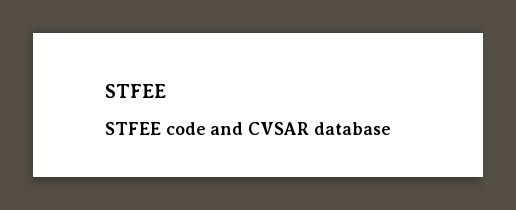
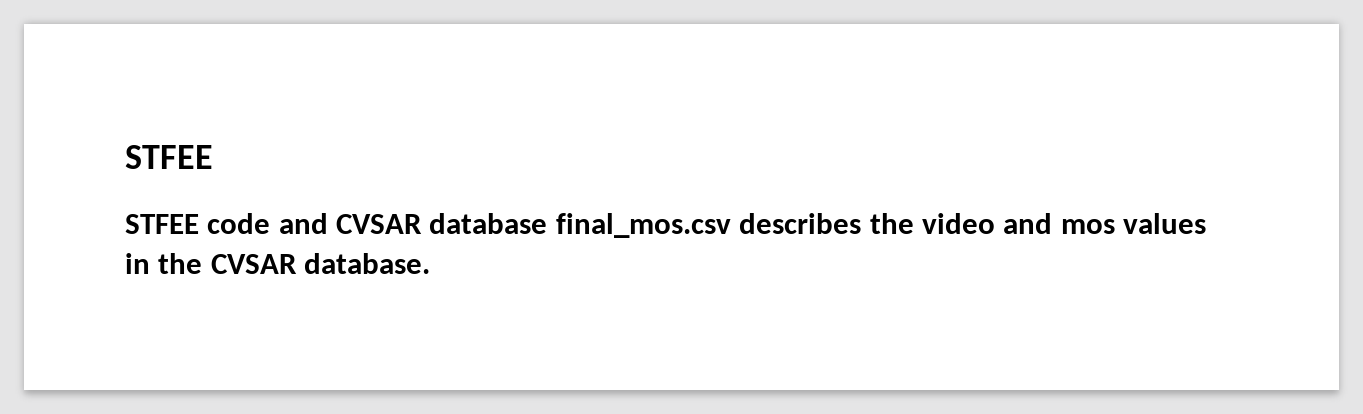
(391, 128) none -> [555,213,1207,238] [125,253,431,274] final_mos.csv describes the video and mos values in the CVSAR database.

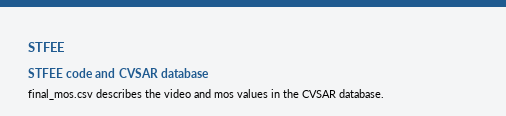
(548, 223) none -> (209, 73) //

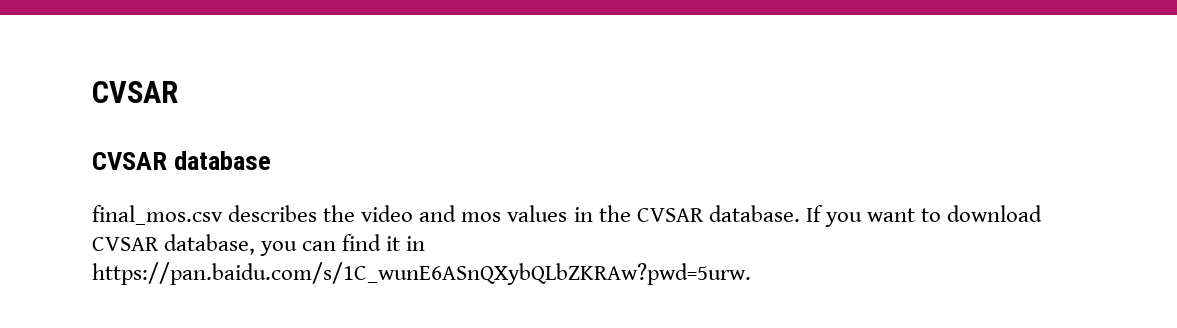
[28,42,64,52] [28,68,116,78] STFEE // STFEE code and -> [92,81,178,103] CVSAR //
(384, 93) none -> [805,205,1043,227] [92,234,426,256] [92,262,751,285] If you want to download CVSAR database, you can find it in https://pan.baidu.com/s/1C_wunE6ASnQXybQLbZKRAw?pwd=5urw.

